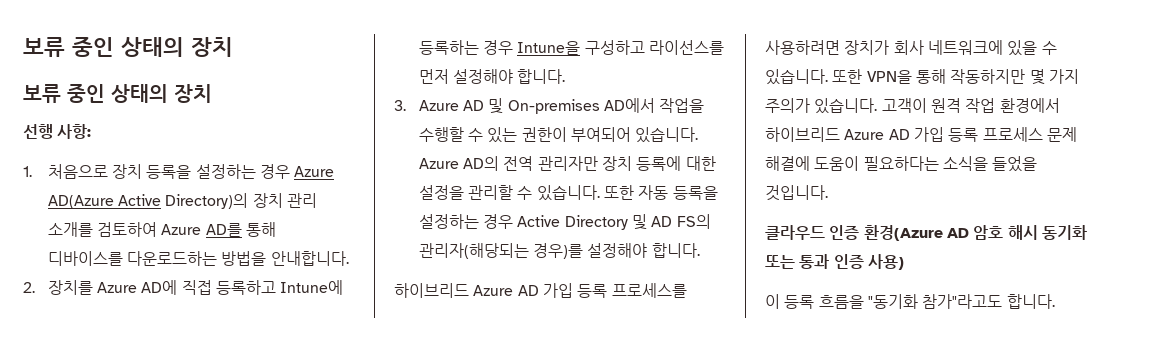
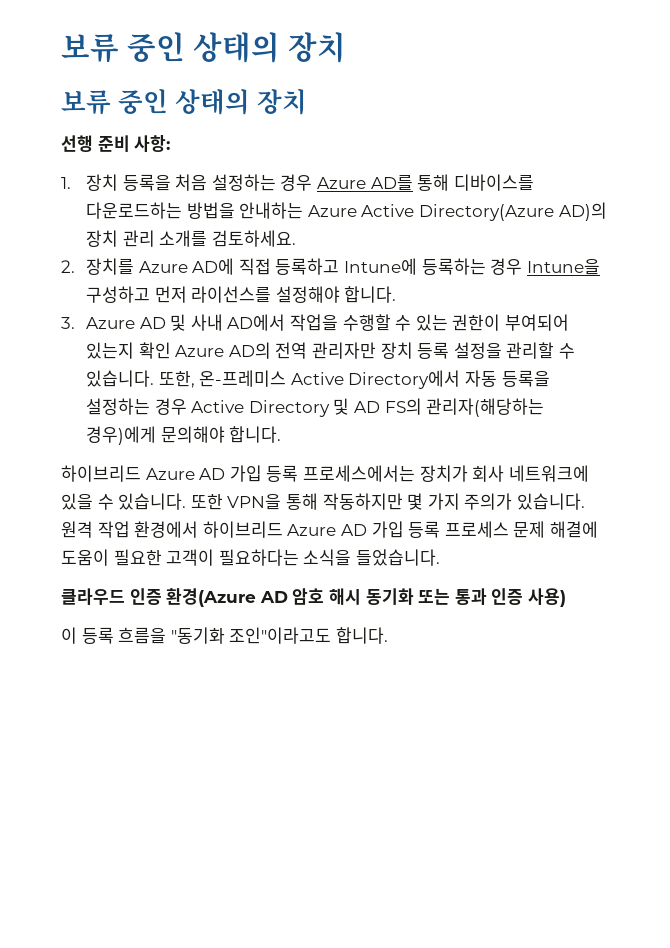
(53, 131) none -> [97,135,130,152] 준비
[47,164,108,179] 처음으로 -> (71, 183) none
(192, 172) none -> [175,174,208,191] 처음
[47,193,318,209] [47,222,202,237] AD(Azure Active Directory)의 장치 관리 소개를 검토하여 Azure -> (367, 183) none
[270,251,349,266] 안내합니다. -> [239,202,607,221] [86,230,296,247] 안내하는 Azure Active Directory(Azure AD)의 장치 관리 소개를 검토하세요.
[649,40,725,55] [418,69,449,84] 라이선스를 먼저 -> [154,286,272,303] 먼저 라이선스를
[507,99,600,114] On-premises -> [190,314,223,331] 사내
[635,127,699,143] 있습니다. -> [86,342,171,359] 있는지 확인
[636,156,716,171] 등록에 대한 -> [417,342,450,359] 등록
[604,185,635,200] 또한 -> [158,370,461,389] 또한, 온-프레미스 Active Directory에서
[418,243,648,259] 관리자(해당되는 경우)를 설정해야 -> [426,398,545,417] [86,426,225,445] 관리자(해당하는 경우)에게 문의해야
[611,283,687,298] [765,40,840,55] 프로세스를 사용하려면 -> [302,465,415,482] 프로세스에서는
[881,98,927,113] 고객이 -> (585, 501) none
[863,156,1038,172] [765,185,828,201] 필요하다는 소식을 들었을 것입니다. -> [113,549,440,566] 필요한 고객이 필요하다는 소식을 들었습니다.
[922,294,1003,309] 참가"라고도 -> [229,627,332,644] 조인"이라고도

